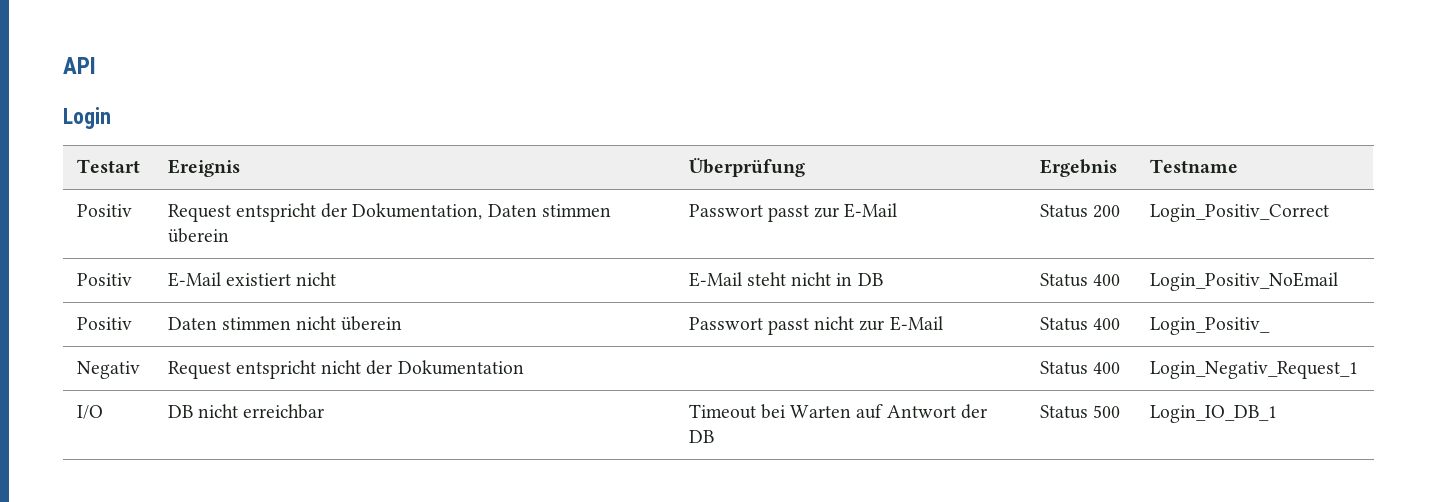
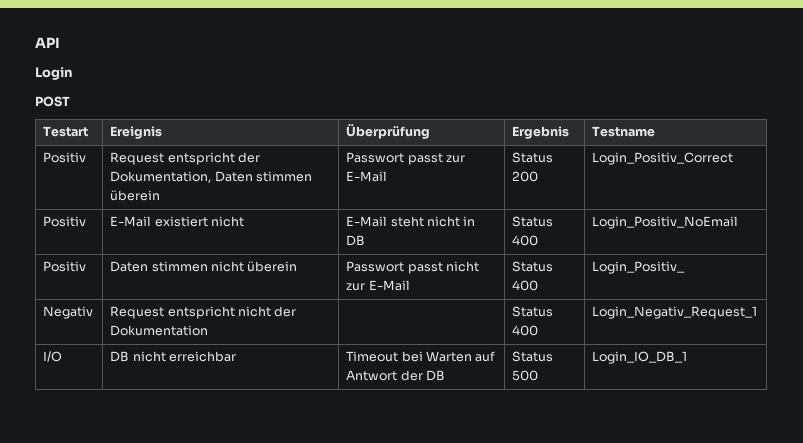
(111, 118) none -> [35,96,70,107] // POST

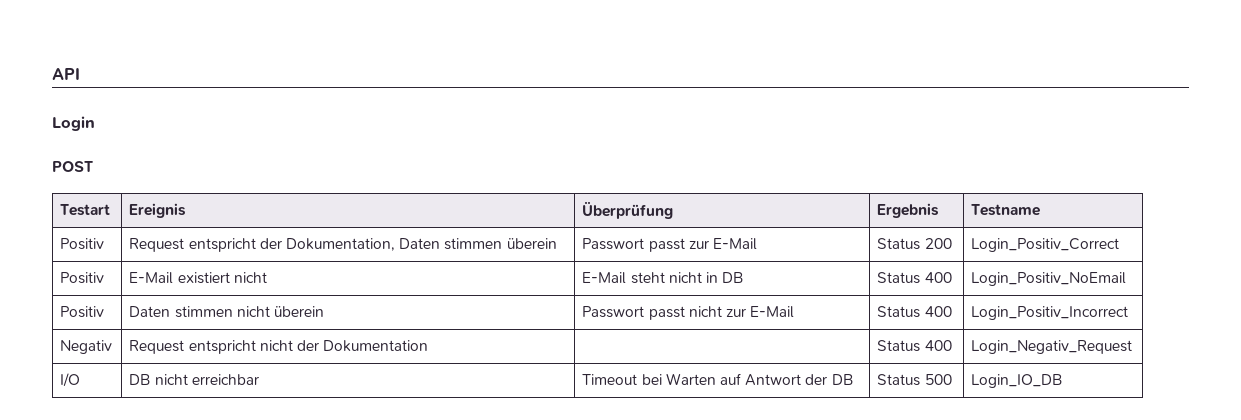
[592,261,686,274] Login_Positiv_ -> [971,306,1129,320] Login_Positiv_Incorrect
[592,306,758,319] Login_Negativ_Request_1 -> [971,340,1133,354] Login_Negativ_Request
[592,351,688,364] Login_IO_DB_1 -> [971,374,1063,388] Login_IO_DB

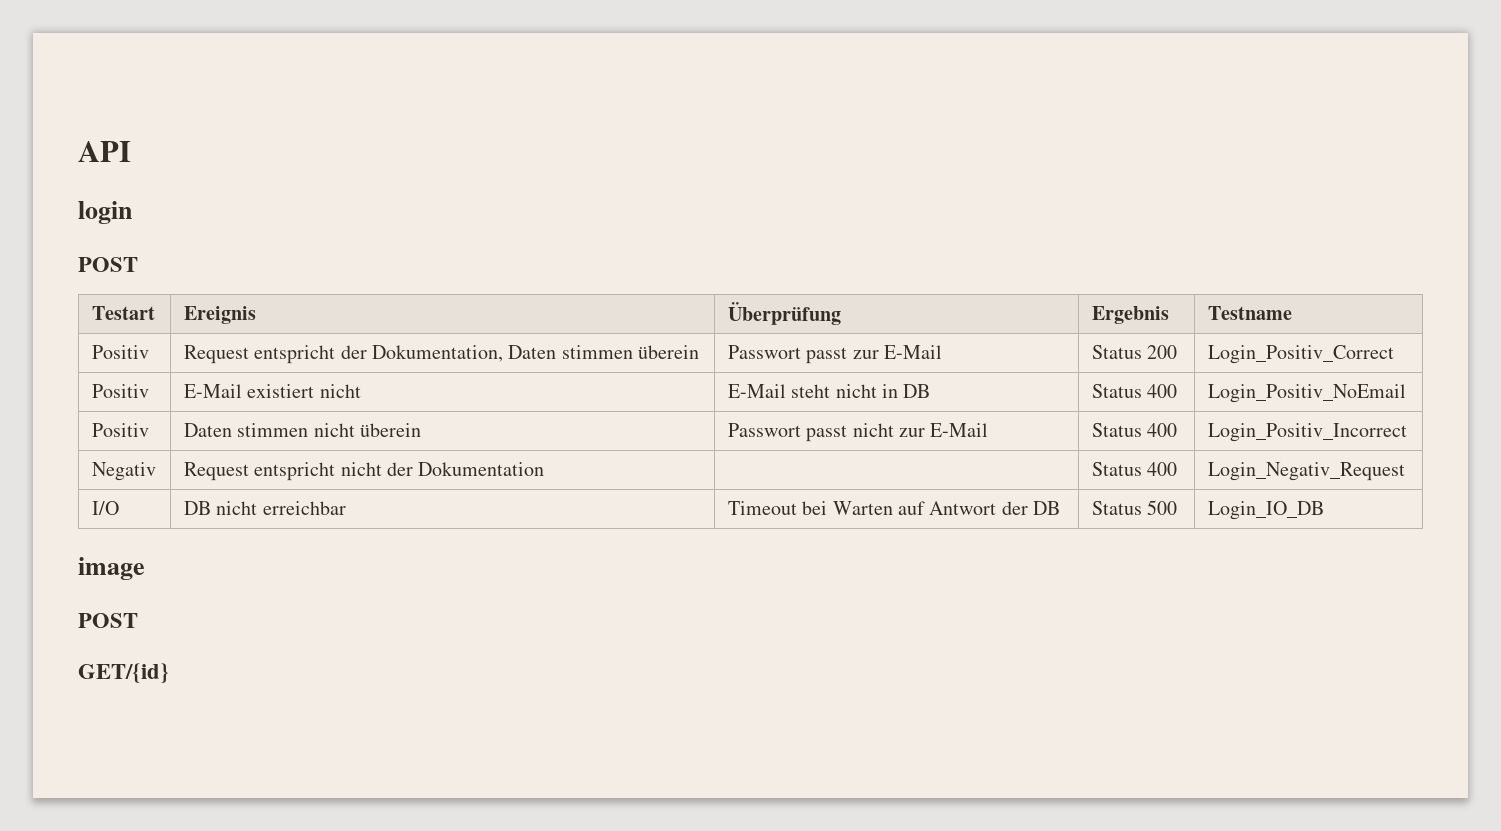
[52,116,95,131] Login -> [78,201,132,224] login
(1063, 381) none -> [78,557,145,580] [78,613,138,628] [78,663,169,683] // image // POST // GET/{id}

